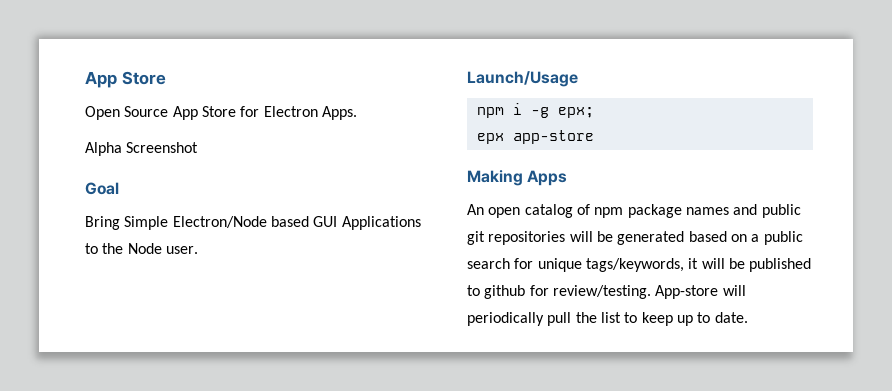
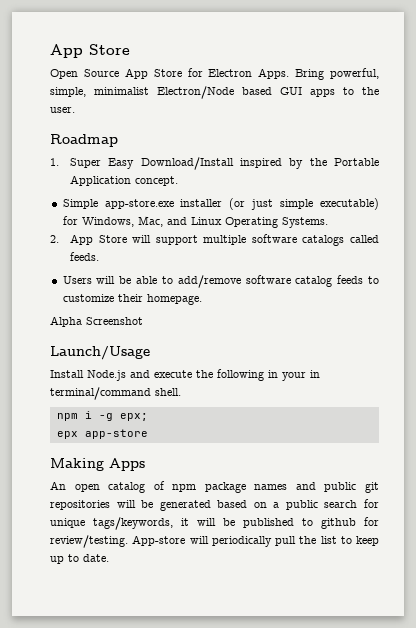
[85,142,199,156] [85,182,119,195] [85,216,421,230] [85,243,198,254] [467,71,578,87] // Alpha Screenshot // Goal // Bring Simple Electron/Node based GUI Applications to the Node user. // Launch/Usage -> [295,68,379,80] [50,86,379,99] [50,107,75,113] [50,134,118,147] [50,157,379,170] [69,175,178,186] [62,198,379,210] [62,216,328,228] [50,234,379,246] [69,252,99,261] [62,275,379,288] [62,294,202,305] [50,316,143,327] [50,346,150,360] [50,369,320,381] [50,387,181,400] Bring powerful, simple, minimalist Electron/Node based GUI apps to the user. // Roadmap // 1. Super Easy Download/Install inspired by the Portable Application concept. // Simple app-store.exe installer (or just simple executable) for Windows, Mac, and Linux Operating Systems. // 2. App Store will support multiple software catalogs called feeds. // Users will be able to add/remove software catalog feeds to customize their homepage. // Alpha Screenshot // Launch/Usage // Install Node.js and execute the following in your in terminal/command shell.

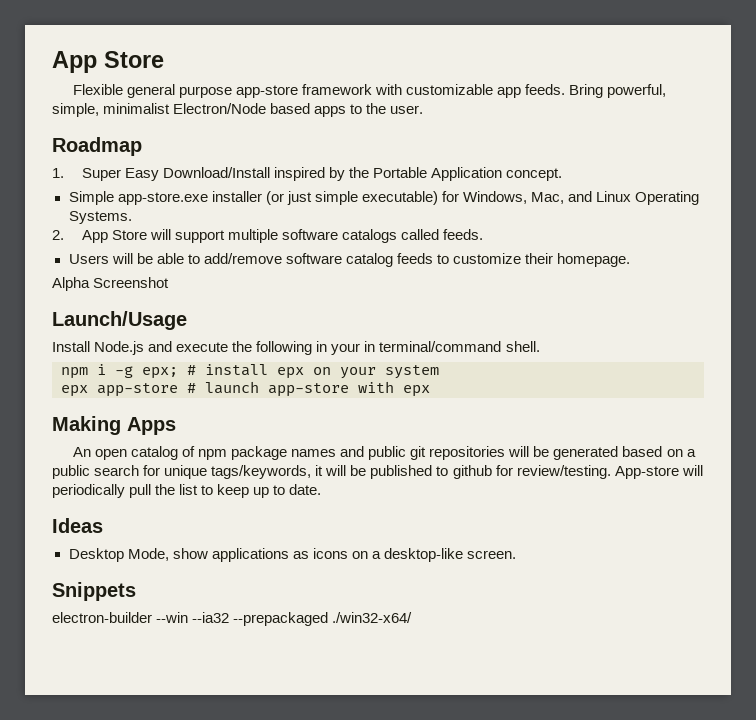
[50,68,290,79] Open Source App Store for Electron Apps. -> [72,84,566,98] Flexible general purpose app-store framework with customizable app feeds.
[280,87,302,95] GUI -> (311, 108) none
[56,429,148,439] // epx app-store -> [187,364,439,379] [61,381,430,397] # install epx on your system // epx app-store # launch app-store with epx
(109, 558) none -> [52,518,103,533] [68,548,516,562] [52,582,136,601] [52,612,413,626] // Ideas // Desktop Mode, show applications as icons on a desktop-like screen. // Snippets // electron-builder --win --ia32 --prepackaged ./win32-x64/

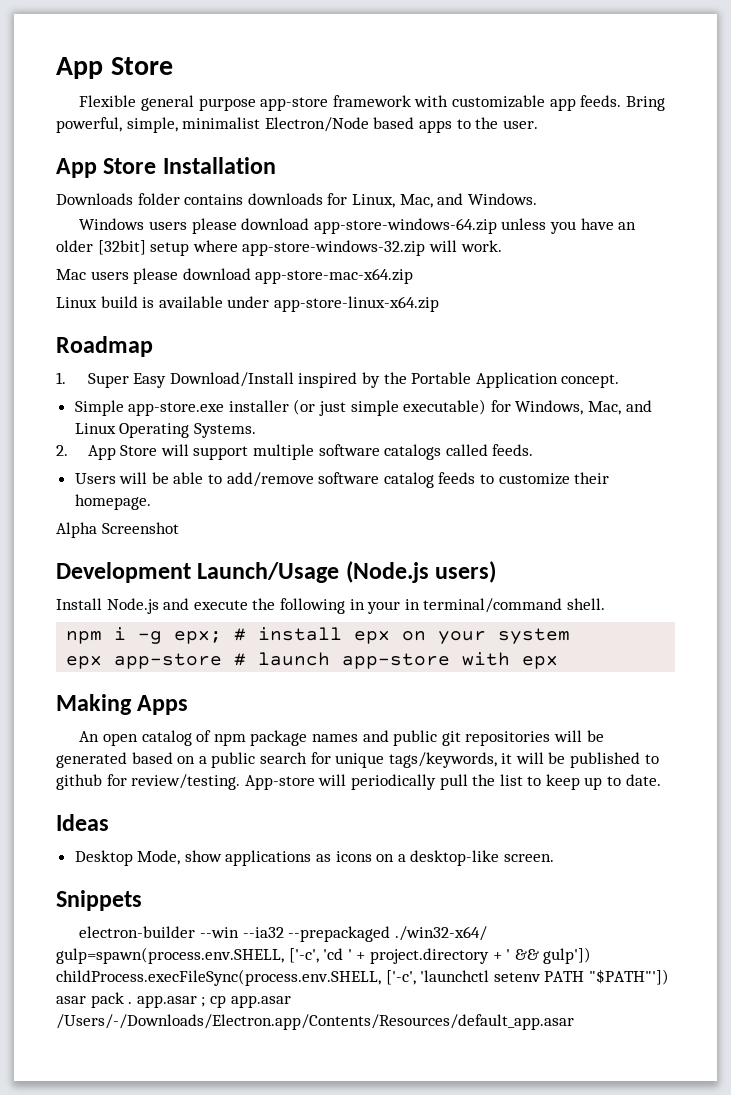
(424, 109) none -> [56,157,276,178] [56,193,537,208] [79,218,637,234] [56,240,502,256] [56,268,414,284] [56,296,439,312] // App Store Installation // Downloads folder contains downloads for Linux, Mac, and Windows. // Windows users please download app-store-windows-64.zip unless you have an older [32bit] setup where app-store-windows-32.zip will work. // Mac users please download app-store-mac-x64.zip // Linux build is available under app-store-linux-x64.zip
(170, 282) none -> [56,562,191,583] Development
(187, 320) none -> [345,561,497,583] (Node.js users)
(413, 617) none -> [56,947,592,964] [56,969,669,986] [56,992,291,1008] [56,1014,574,1030] gulp=spawn(process.env.SHELL, ['-c', 'cd ' + project.directory + ' && gulp']) childProcess.execFileSync(process.env.SHELL, ['-c', 'launchctl setenv PATH "$PATH"']) asar pack . app.asar ; cp app.asar /Users/-/Downloads/Electron.app/Contents/Resources/default_app.asar

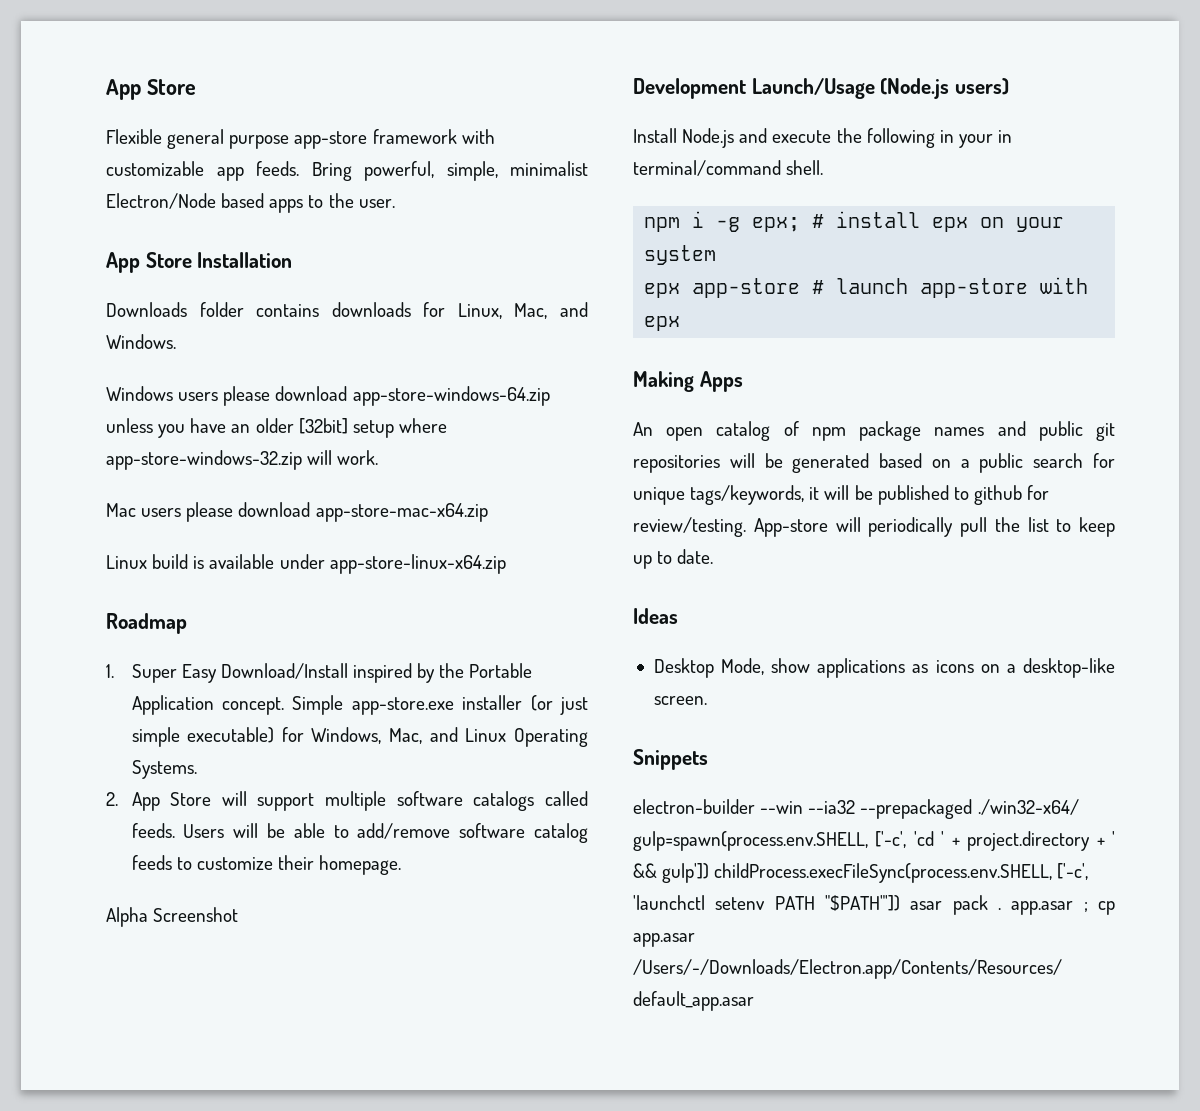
(620, 381) // -> (284, 706) none
(534, 450) // -> (175, 830) none

